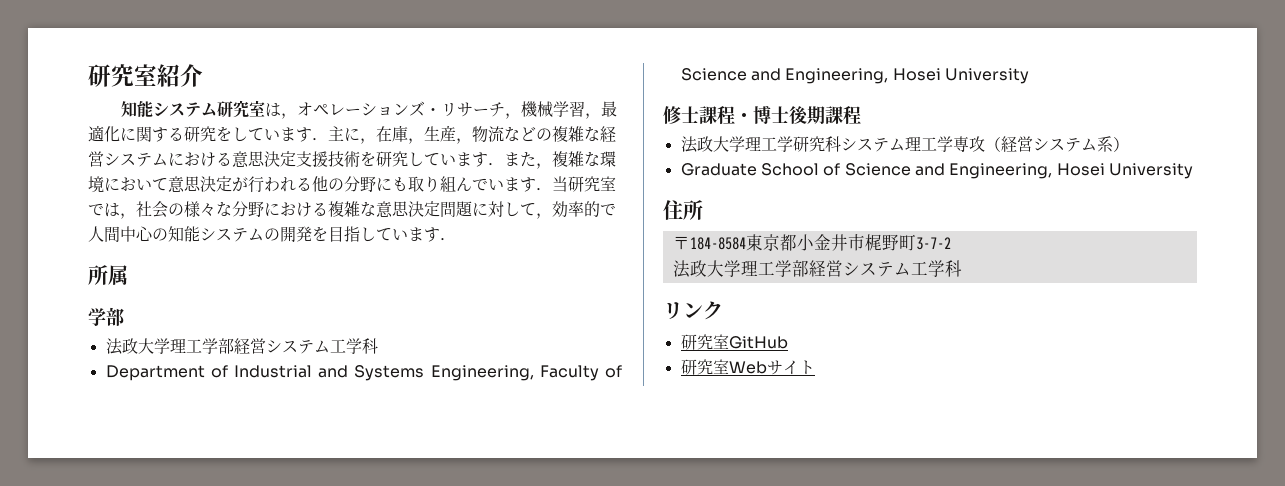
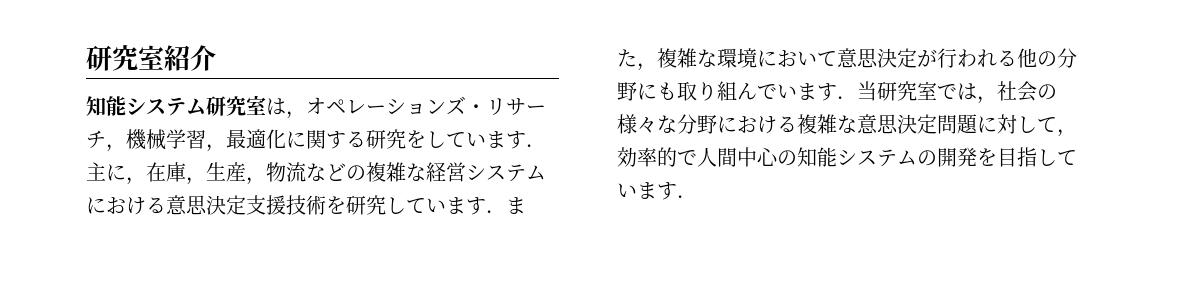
[88,265,128,285] [88,307,124,326] [105,338,378,355] [105,365,622,381] [680,68,1029,84] [663,105,861,125] [680,136,1129,153] [680,163,1193,179] [663,200,703,220] [672,234,951,251] [672,260,962,278] [663,301,723,320] [680,334,788,350] [680,359,815,375] // 所属 // 学部 // 法政大学理工学部経営システム工学科 // Department of Industrial and Systems Engineering, Faculty of Science and Engineering, Hosei University // 修士課程・博士後期課程 // 法政大学理工学研究科システム理工学専攻（経営システム系） // Graduate School of Science and Engineering, Hosei University // 住所 // 〒184-8584東京都小金井市梶野町3-7-2 // 法政大学理工学部経営システム工学科 // リンク // 研究室GitHub // 研究室Webサイト -> (697, 196) none

